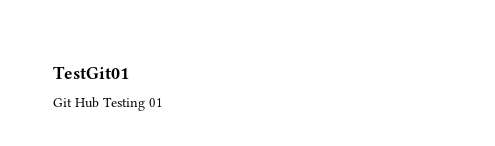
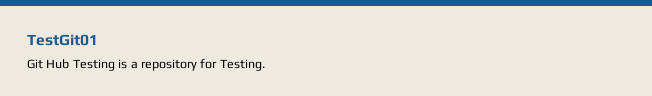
[149,98,163,107] 01 -> [118,59,265,71] is a repository for Testing.

